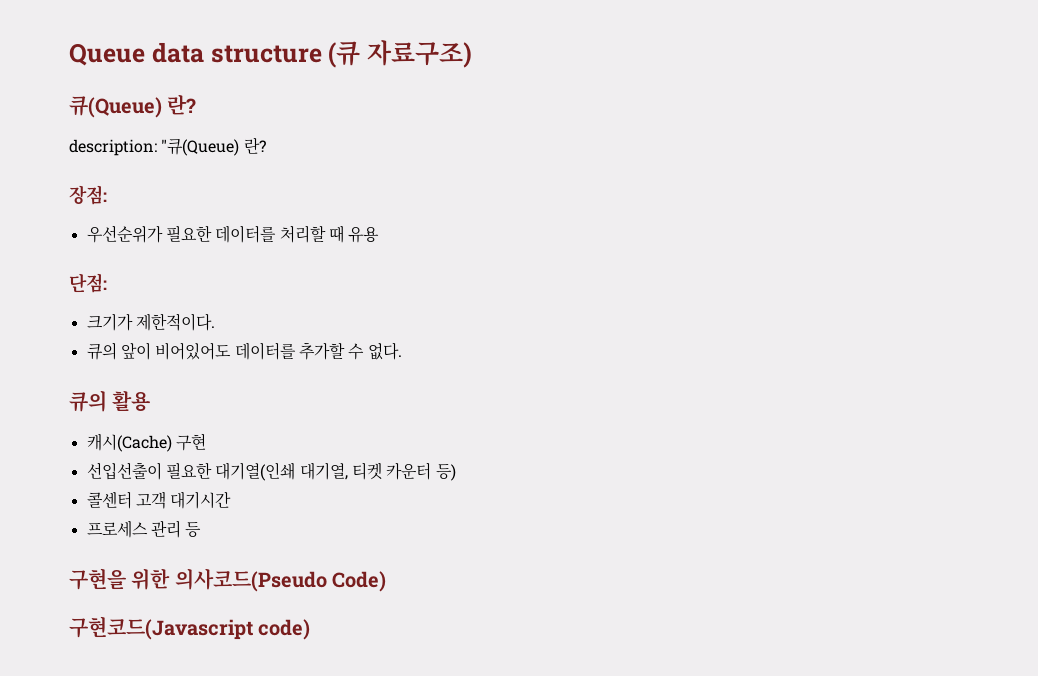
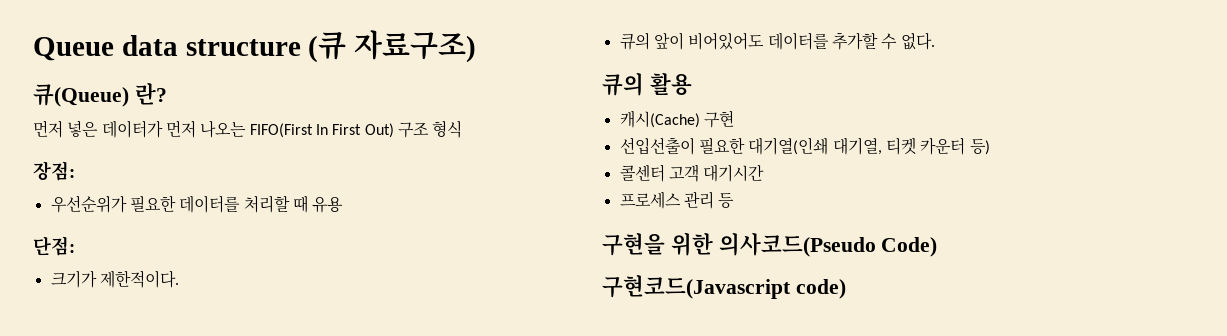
[69,137,266,156] description: "큐(Queue) 란? -> [33,120,463,138] 먼저 넣은 데이터가 먼저 나오는 FIFO(First In First Out) 구조 형식

